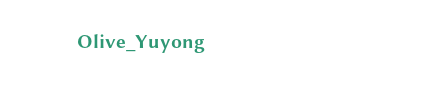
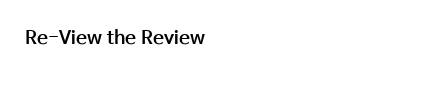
[77,34,205,53] Olive_Yuyong -> [25,29,206,45] Re-View the Review

